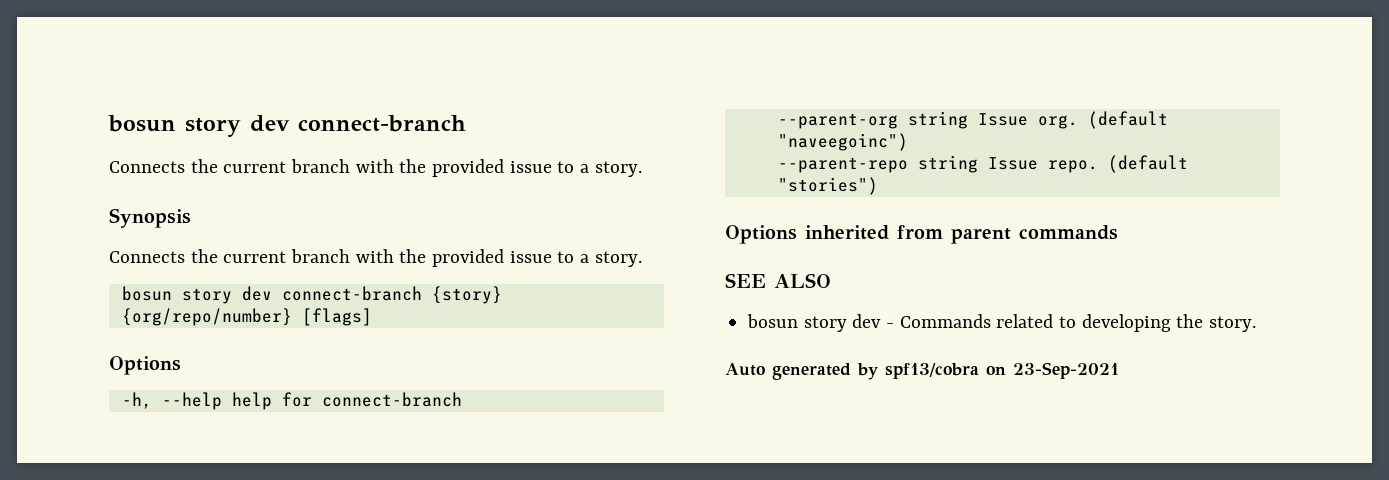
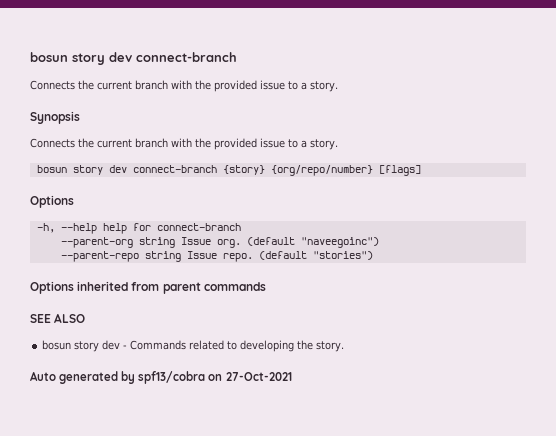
[1013,362,1119,379] 23-Sep-2021 -> [225,372,292,381] 27-Oct-2021

